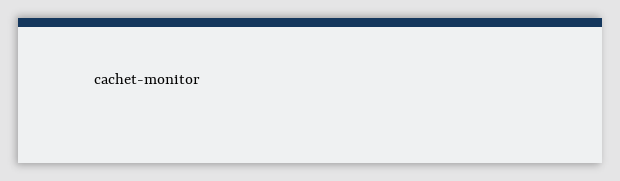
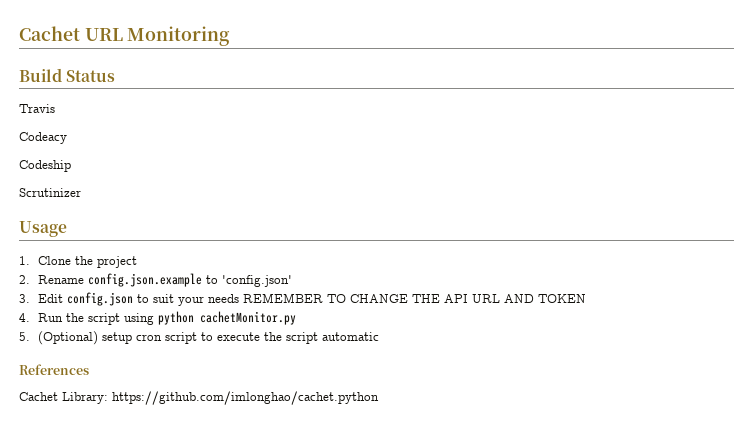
[94,73,200,84] cachet-monitor -> [19,26,231,46] [19,68,116,82] [19,104,55,113] [19,132,67,144] [19,160,71,172] [19,188,81,197] [19,221,67,237] [19,256,137,268] [19,273,292,287] [19,292,586,306] [19,311,296,325] [19,331,379,345] [19,364,89,375] [19,391,379,405] Cachet URL Monitoring // Build Status // Travis // Codeacy // Codeship // Scrutinizer // Usage // 1. Clone the project // 2. Rename config.json.example to 'config.json' // 3. Edit config.json to suit your needs REMEMBER TO CHANGE THE API URL AND TOKEN // 4. Run the script using python cachetMonitor.py // 5. (Optional) setup cron script to execute the script automatic // References // Cachet Library: https://github.com/imlonghao/cachet.python

